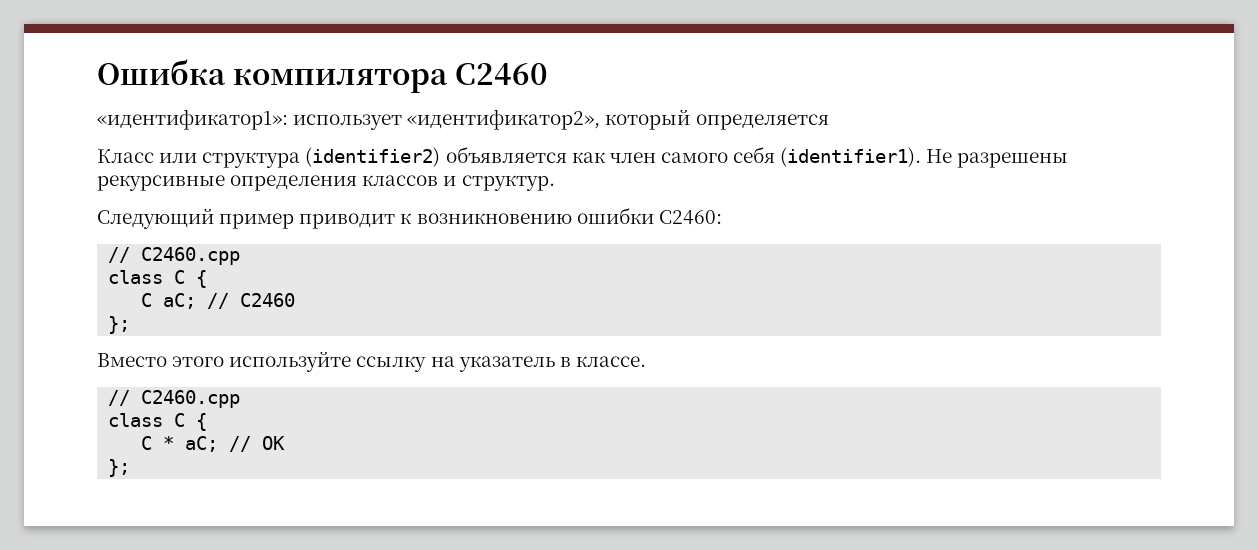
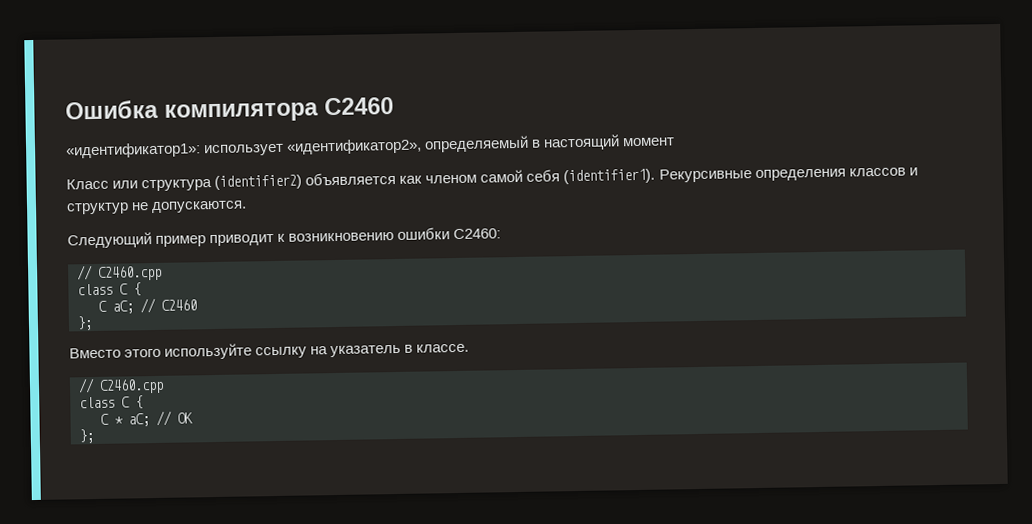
[605,109,829,130] который определяется -> [424,134,676,153] определяемый в настоящий момент
[609,146,1069,168] [97,175,555,191] член самого себя (identifier1). Не разрешены рекурсивные определения классов и структур. -> [425,167,918,185] [66,200,248,215] членом самой себя (identifier1). Рекурсивные определения классов и структур не допускаются.

